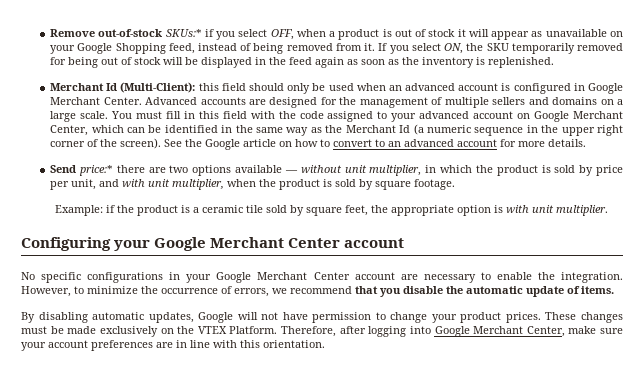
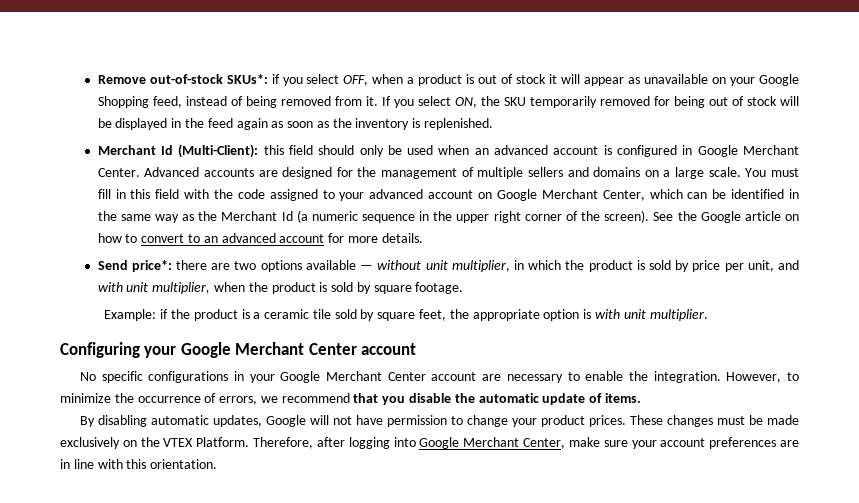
[165,29,202,37] SKUs:* -> [226,74,268,84] SKUs*:
[78,165,113,176] price:* -> [131,260,172,272] price*:

